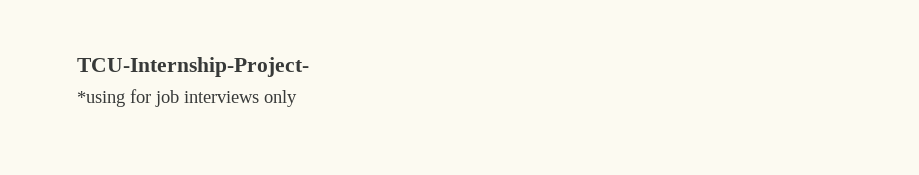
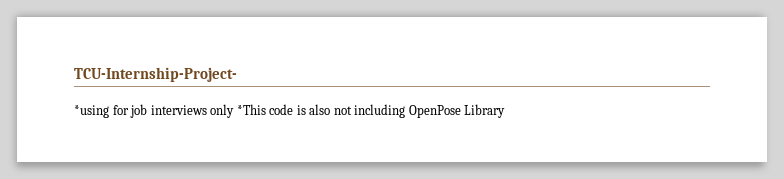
(297, 98) none -> [236,104,506,118] *This code is also not including OpenPose Library

